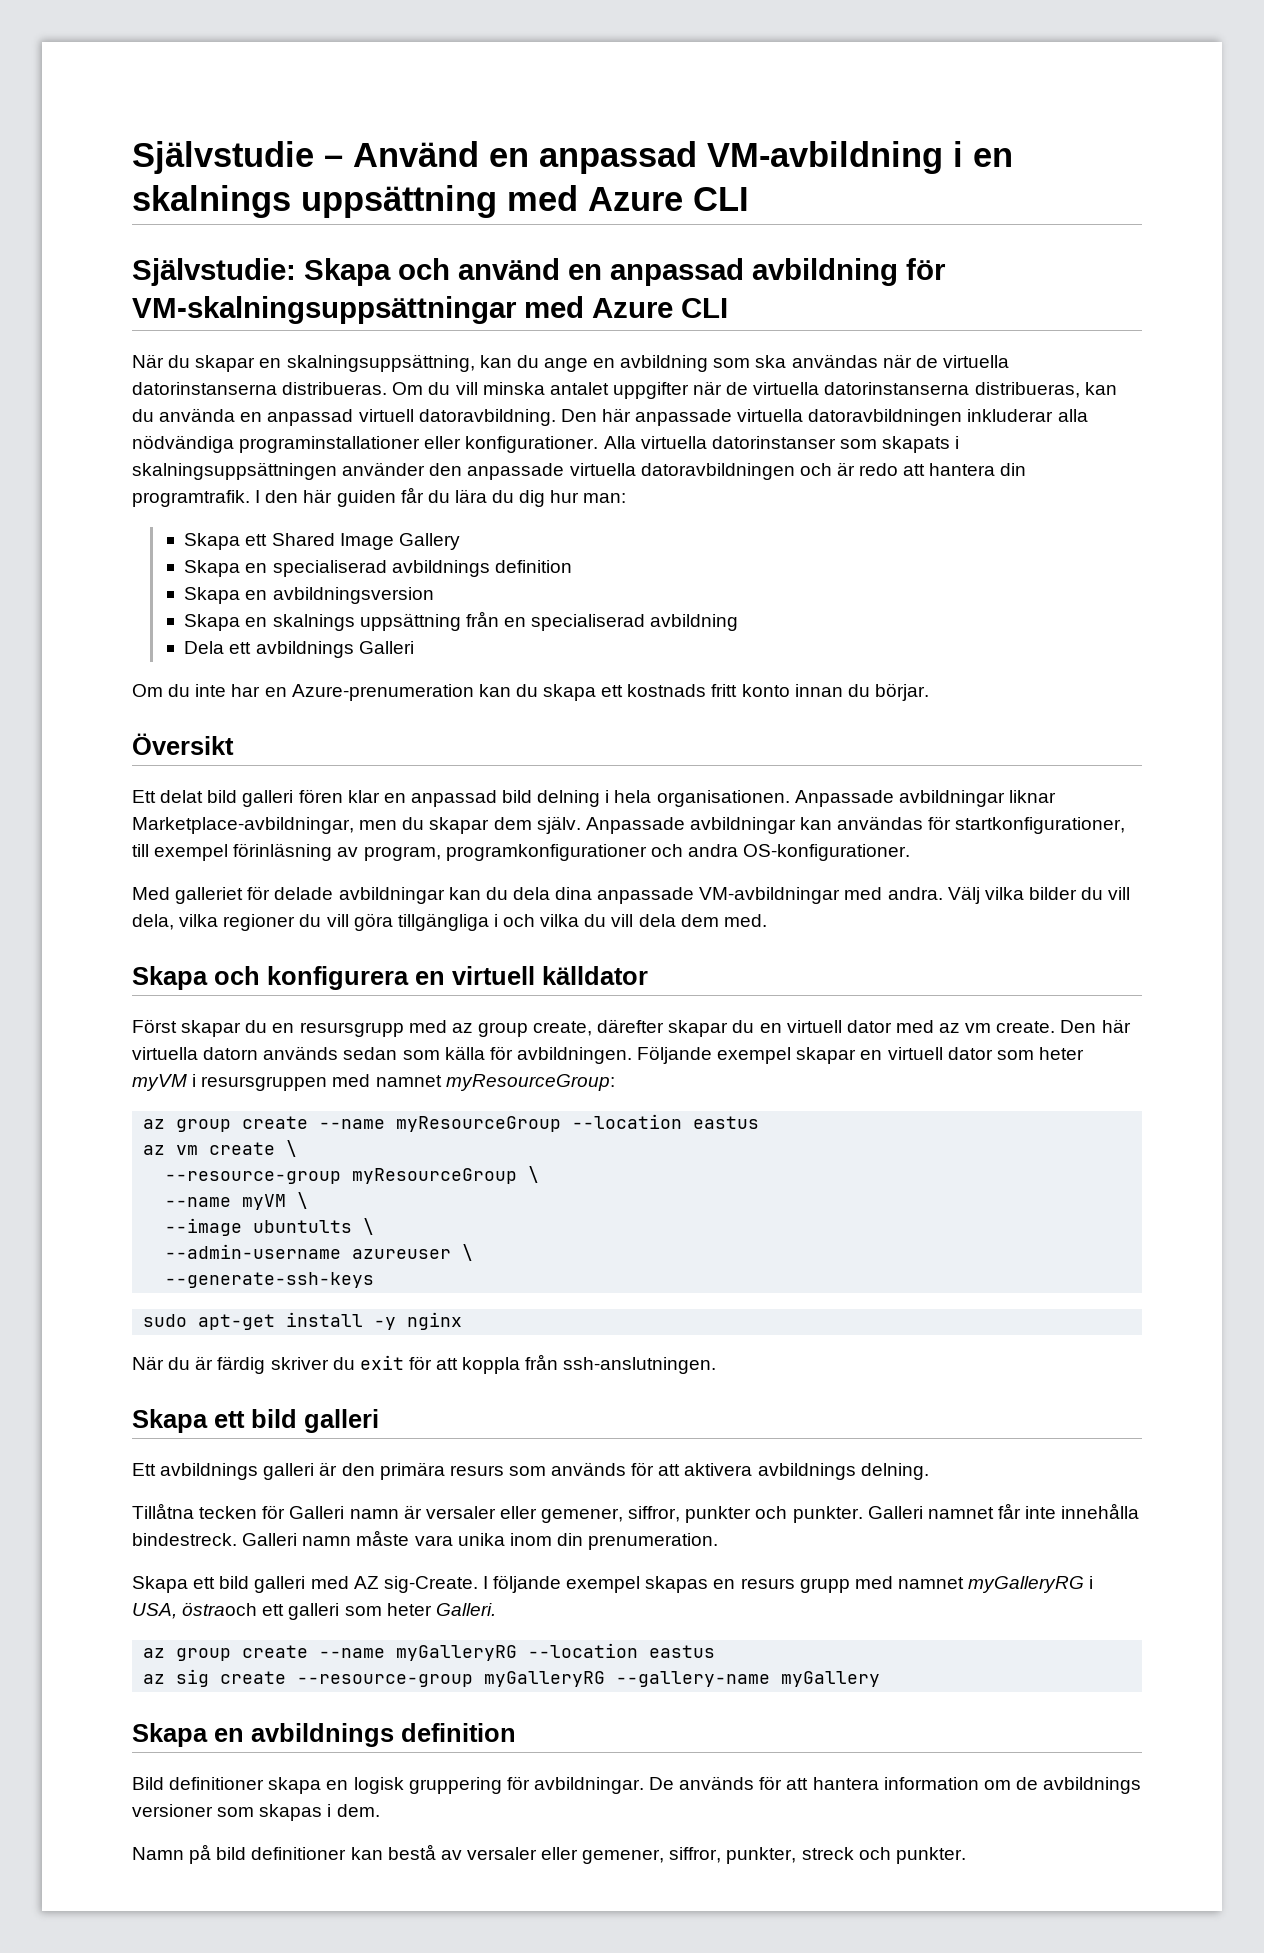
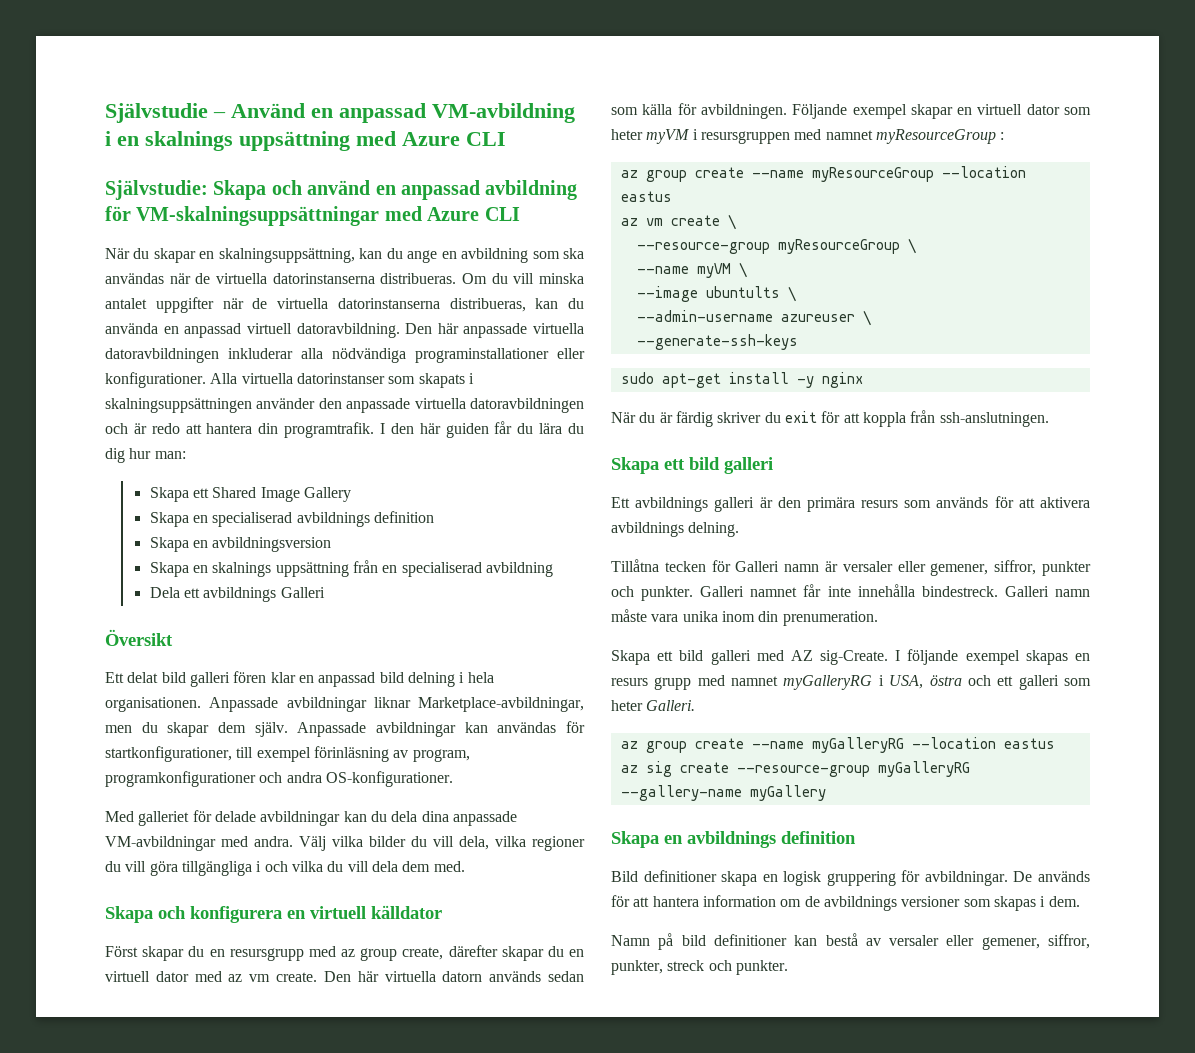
[132,683,929,701] // Om du inte har en Azure-prenumeration kan du skapa ett kostnads fritt konto innan du börjar. -> (325, 592) none
[445,1074,615,1091] myResourceGroup: -> [875,129,1005,144] myResourceGroup :
[182,1602,258,1616] östraoch -> [929,675,991,686] östra och

